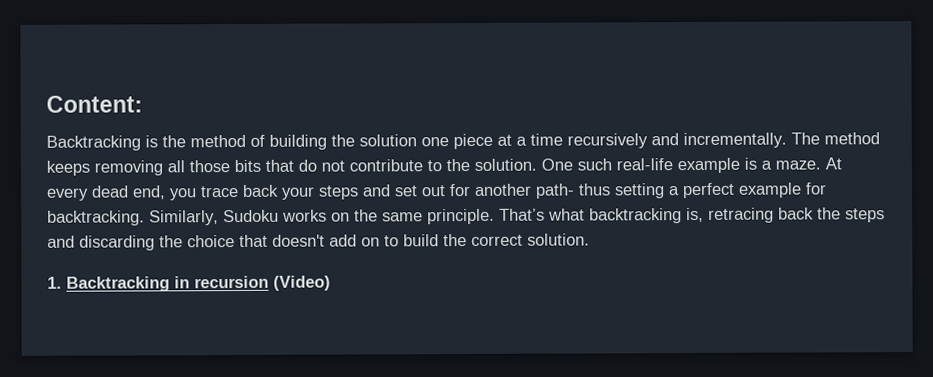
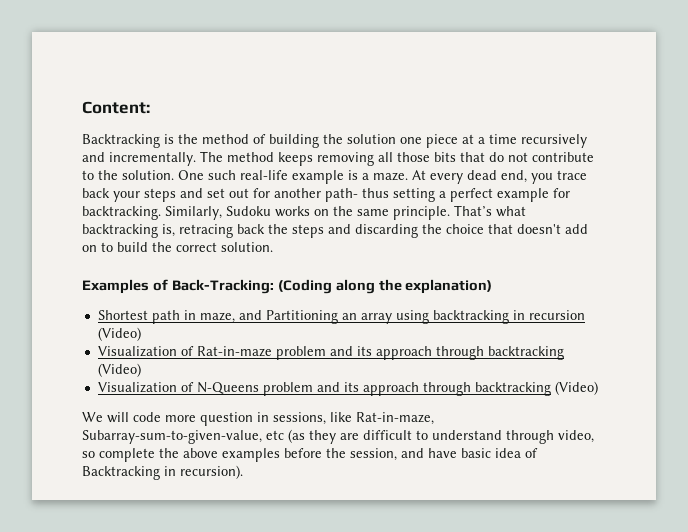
[47,275,331,292] 1. Backtracking in recursion (Video) -> [82,279,493,294] [97,310,585,324] [97,327,141,341] [97,346,564,360] [97,363,141,377] [97,381,598,396] [82,412,434,426] [82,429,594,444] [82,448,538,462] [82,465,243,480] Examples of Back-Tracking: (Coding along the explanation) // Shortest path in maze, and Partitioning an array using backtracking in recursion (Video) // Visualization of Rat-in-maze problem and its approach through backtracking (Video) // Visualization of N-Queens problem and its approach through backtracking (Video) // We will code more question in sessions, like Rat-in-maze, Subarray-sum-to-given-value, etc (as they are difficult to understand through video, so complete the above examples before the session, and have basic idea of Backtracking in recursion).

